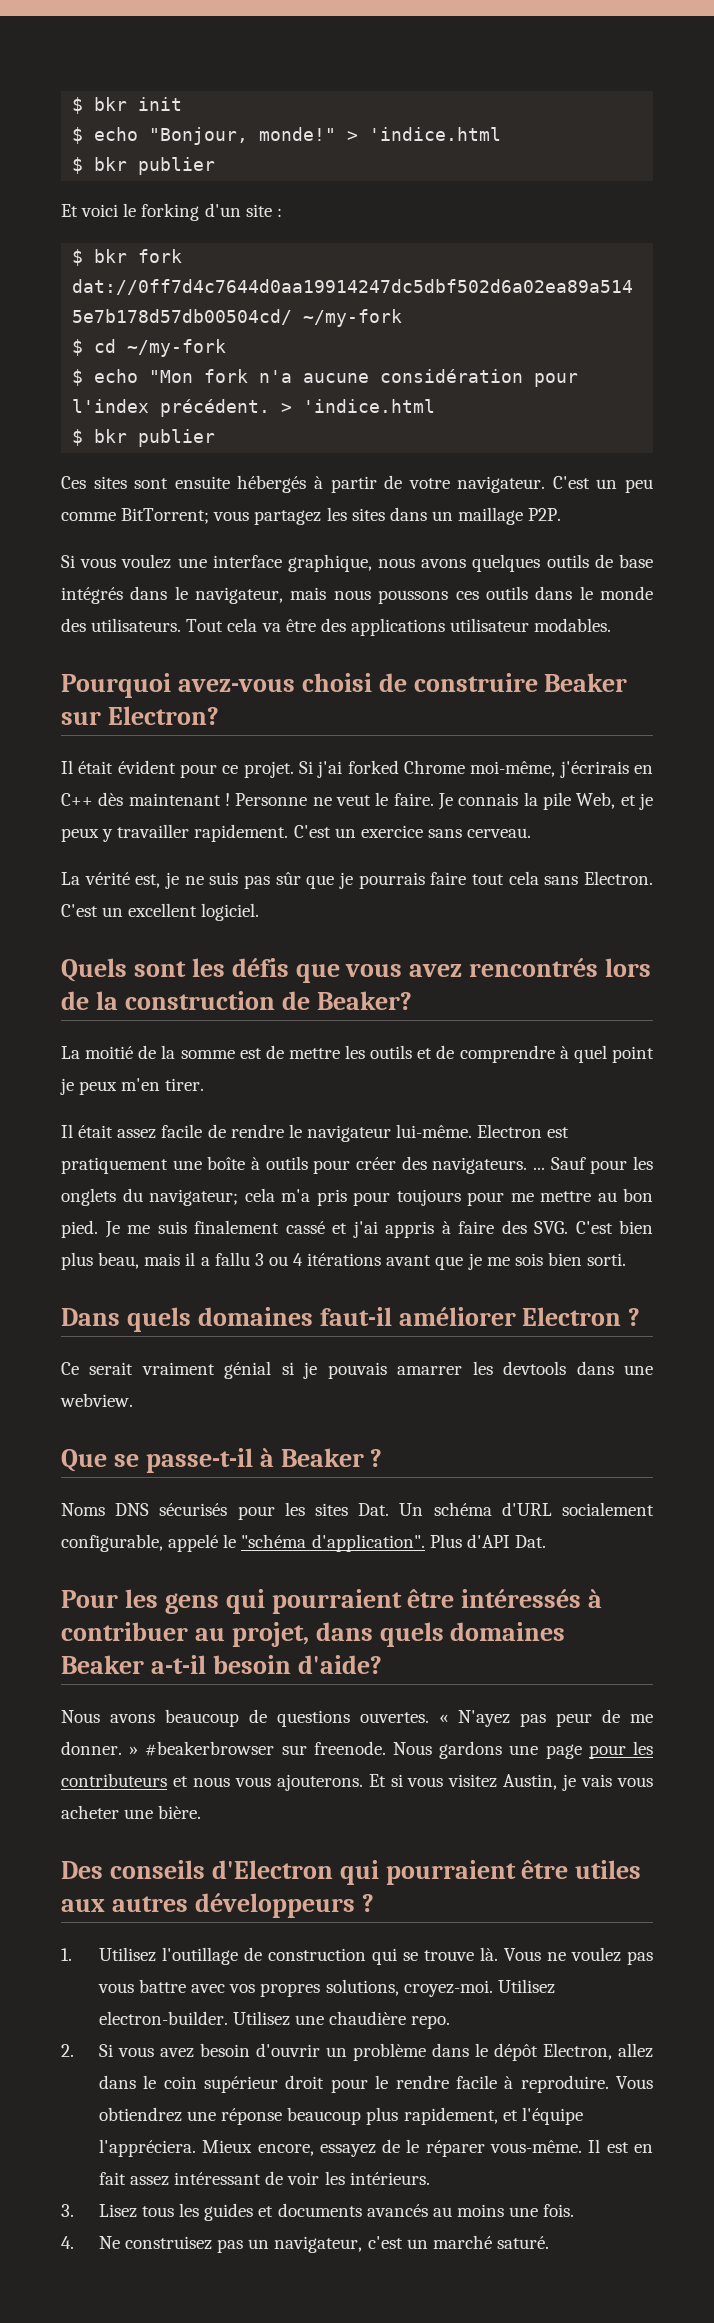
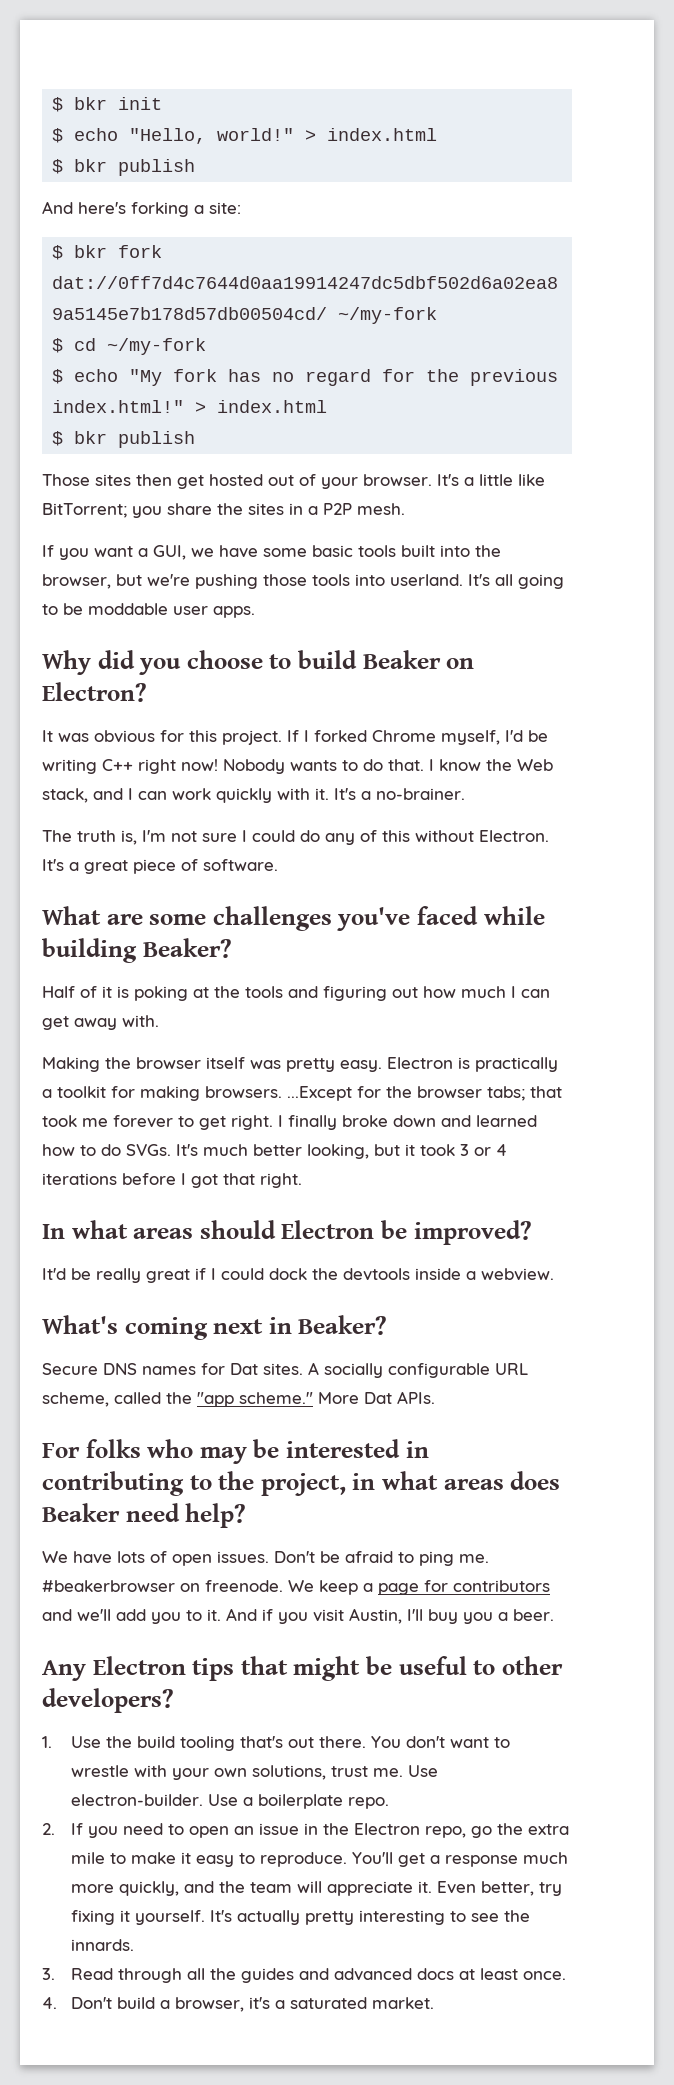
[149,127,502,145] [72,157,216,175] [61,203,282,221] "Bonjour, monde!" > 'indice.html // $ bkr publier // Et voici le forking d'un site : -> [129,128,438,144] [52,159,196,176] [42,201,241,217] "Hello, world!" > index.html // $ bkr publish // And here's forking a site:
[149,369,579,387] [72,399,436,417] [72,429,216,447] [61,475,653,493] [61,507,562,525] [61,554,653,572] [61,586,653,604] [61,618,612,636] [61,673,628,698] [61,706,219,725] [61,760,653,778] [61,792,653,810] [61,824,532,842] [61,871,653,889] [61,903,260,921] [61,958,652,983] [61,991,412,1010] [61,1045,654,1063] [60,1078,205,1095] [61,1124,570,1142] [61,1156,653,1174] [61,1188,653,1206] [61,1220,653,1238] [61,1252,627,1270] [61,1307,641,1332] [61,1361,654,1379] [60,1393,133,1407] [61,1448,383,1473] [61,1502,654,1520] [61,1534,546,1552] [61,1589,603,1614] [61,1622,566,1647] [61,1655,382,1674] [61,1709,653,1727] [61,1741,654,1759] [61,1773,653,1791] [61,1805,202,1819] [61,1860,642,1885] [61,1893,374,1918] [61,1947,653,1965] [97,1979,555,1997] [98,2011,451,2029] [61,2043,653,2061] [98,2075,653,2093] [98,2107,583,2125] [98,2139,654,2157] [98,2171,430,2186] [61,2203,575,2221] [61,2235,549,2253] "Mon fork n'a aucune considération pour l'index précédent. > 'indice.html // $ bkr publier // Ces sites sont ensuite hébergés à partir de votre navigateur. C'est un peu comme BitTorrent; vous partagez les sites dans un maillage P2P. // Si vous voulez une interface graphique, nous avons quelques outils de base intégrés dans le navigateur, mais nous poussons ces outils dans le monde des utilisateurs. Tout cela va être des applications utilisateur modables. // Pourquoi avez-vous choisi de construire Beaker sur Electron? // Il était évident pour ce projet. Si j'ai forked Chrome moi-même, j'écrirais en C++ dès maintenant ! Personne ne veut le faire. Je connais la pile Web, et je peux y travailler rapidement. C'est un exercice sans cerveau. // La vérité est, je ne suis pas sûr que je pourrais faire tout cela sans Electron. C'est un excellent logiciel. // Quels sont les défis que vous avez rencontrés lors de la construction de Beaker? // La moitié de la somme est de mettre les outils et de comprendre à quel point je peux m'en tirer. // Il était assez facile de rendre le navigateur lui-même. Electron est pratiquement une boîte à outils pour créer des navigateurs. ... Sauf pour les onglets du navigateur; cela m'a pris pour toujours pour me mettre au bon pied. Je me suis finalement cassé et j'ai appris à faire des SVG. C'est bien plus beau, mais il a fallu 3 ou 4 itérations avant que je me sois bien sorti. // Dans quels domaines faut-il améliorer Electron ? // Ce serait vraiment génial si je pouvais amarrer les devtools dans une webview. // Que se passe-t-il à Beaker ? // Noms DNS sécurisés pour les sites Dat. Un schéma d'URL socialement configurable, appelé le "schéma d'application". Plus d'API Dat. // Pour les gens qui pourraient être intéressés à contribuer au projet, dans quels domaines Beaker a-t-il besoin d'aide? // Nous avons beaucoup de questions ouvertes. « N'ayez pas peur de me donner. » #beakerbrowser sur freenode. Nous gardons une page pour les contributeurs et nous vous ajouterons. Et si vous visitez Austin, je vais vous acheter une bière. // Des conseils d'Electron qui pourraient être utiles aux autres développeurs ? // 1. Utilisez l'outillage de construction qui se trouve là. Vous ne voulez pas vous battre avec vos propres solutions, croyez-moi. Utilisez electron-builder. Utilisez une chaudière repo. // 2. Si vous avez besoin d'ouvrir un problème dans le dépôt Electron, allez dans le coin supérieur droit pour le rendre facile à reproduire. Vous obtiendrez une réponse beaucoup plus rapidement, et l'équipe l'appréciera. Mieux encore, essayez de le réparer vous-même. Il est en fait assez intéressant de voir les intérieurs. // 3. Lisez tous les guides et documents avancés au moins une fois. // 4. Ne construisez pas un navigateur, c'est un marché saturé. -> [129,369,559,386] [52,400,328,413] [52,431,196,448] [42,474,545,489] [42,503,405,518] [42,545,501,560] [42,574,564,589] [42,603,255,618] [42,650,475,675] [42,682,147,702] [42,730,548,745] [42,759,553,774] [42,788,465,803] [42,830,549,845] [42,859,278,874] [42,906,545,931] [42,938,232,963] [42,986,550,1001] [42,1015,159,1030] [42,1057,558,1072] [42,1086,562,1101] [42,1115,537,1130] [42,1144,507,1159] [42,1173,302,1188] [42,1220,532,1245] [42,1268,554,1283] [42,1315,388,1340] [42,1362,528,1378] [42,1391,435,1407] [42,1439,429,1464] [42,1471,561,1496] [42,1503,247,1528] [42,1551,489,1566] [42,1580,550,1595] [42,1608,554,1624] [42,1656,563,1681] [42,1688,174,1713] [42,1736,511,1751] [71,1765,439,1780] [71,1794,390,1809] [42,1823,570,1838] [71,1852,569,1867] [71,1881,563,1896] [71,1910,531,1925] [71,1939,135,1951] [42,1968,567,1983] [42,1997,435,2012] "My fork has no regard for the previous index.html!" > index.html // $ bkr publish // Those sites then get hosted out of your browser. It's a little like BitTorrent; you share the sites in a P2P mesh. // If you want a GUI, we have some basic tools built into the browser, but we're pushing those tools into userland. It's all going to be moddable user apps. // Why did you choose to build Beaker on Electron? // It was obvious for this project. If I forked Chrome myself, I'd be writing C++ right now! Nobody wants to do that. I know the Web stack, and I can work quickly with it. It's a no-brainer. // The truth is, I'm not sure I could do any of this without Electron. It's a great piece of software. // What are some challenges you've faced while building Beaker? // Half of it is poking at the tools and figuring out how much I can get away with. // Making the browser itself was pretty easy. Electron is practically a toolkit for making browsers. ...Except for the browser tabs; that took me forever to get right. I finally broke down and learned how to do SVGs. It's much better looking, but it took 3 or 4 iterations before I got that right. // In what areas should Electron be improved? // It'd be really great if I could dock the devtools inside a webview. // What's coming next in Beaker? // Secure DNS names for Dat sites. A socially configurable URL scheme, called the "app scheme." More Dat APIs. // For folks who may be interested in contributing to the project, in what areas does Beaker need help? // We have lots of open issues. Don't be afraid to ping me. #beakerbrowser on freenode. We keep a page for contributors and we'll add you to it. And if you visit Austin, I'll buy you a beer. // Any Electron tips that might be useful to other developers? // 1. Use the build tooling that's out there. You don't want to wrestle with your own solutions, trust me. Use electron-builder. Use a boilerplate repo. // 2. If you need to open an issue in the Electron repo, go the extra mile to make it easy to reproduce. You'll get a response much more quickly, and the team will appreciate it. Even better, try fixing it yourself. It's actually pretty interesting to see the innards. // 3. Read through all the guides and advanced docs at least once. // 4. Don't build a browser, it's a saturated market.

